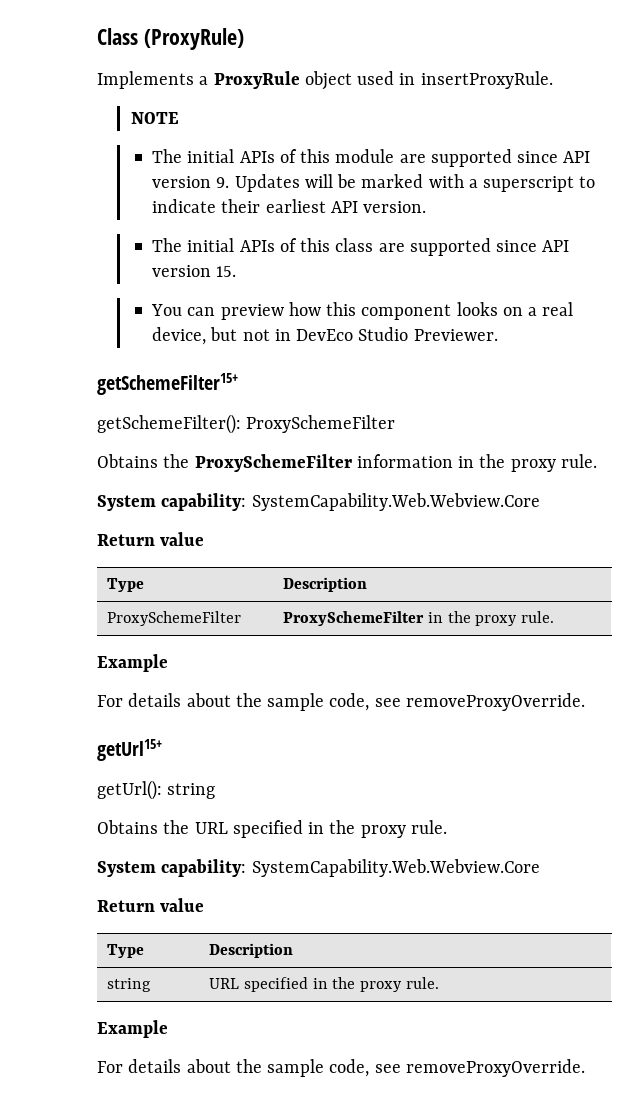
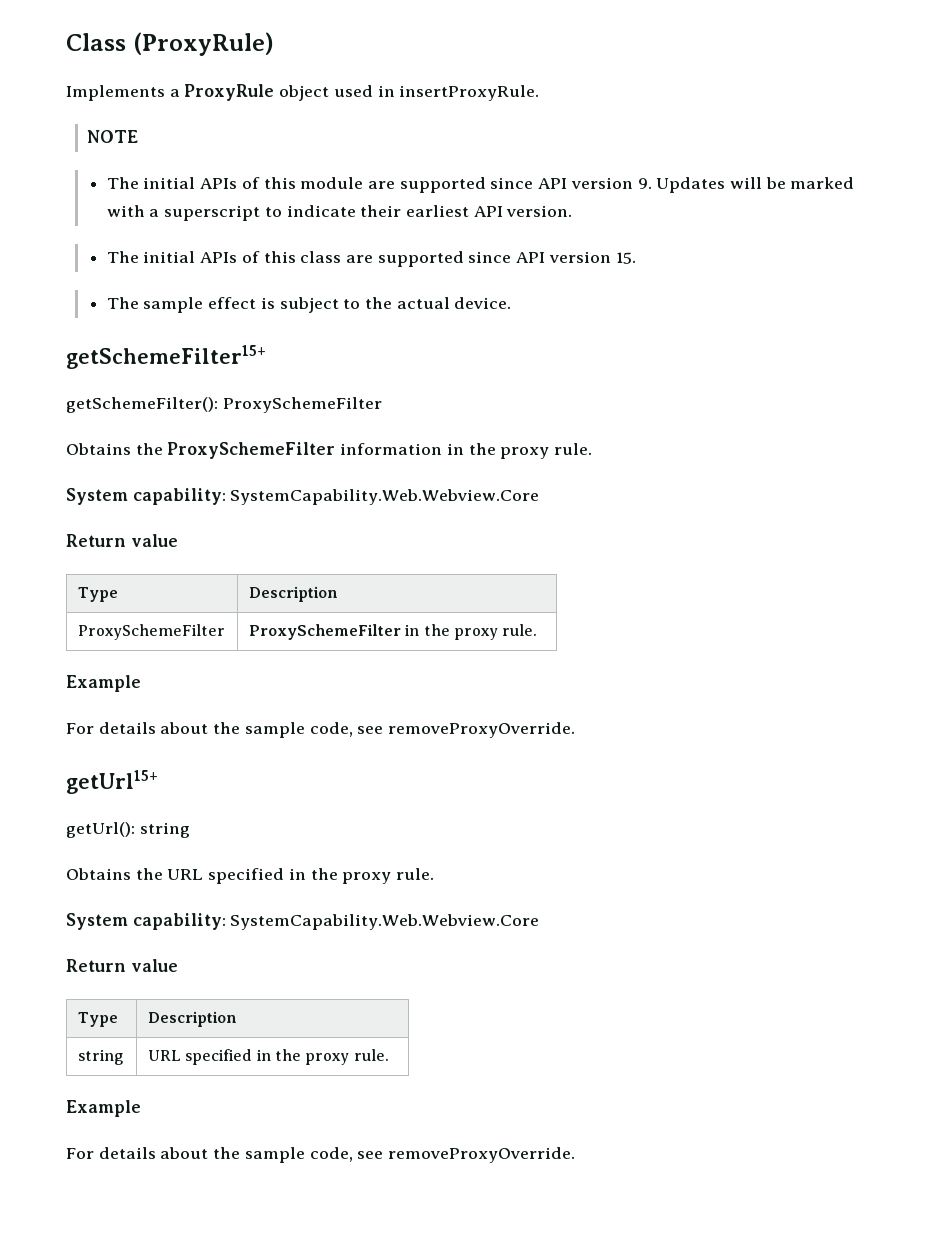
[151,302,574,320] [152,327,498,345] You can preview how this component looks on a real device, but not in DevEco Studio Previewer. -> [106,297,512,313] The sample effect is subject to the actual device.

